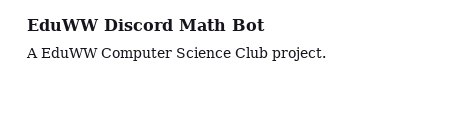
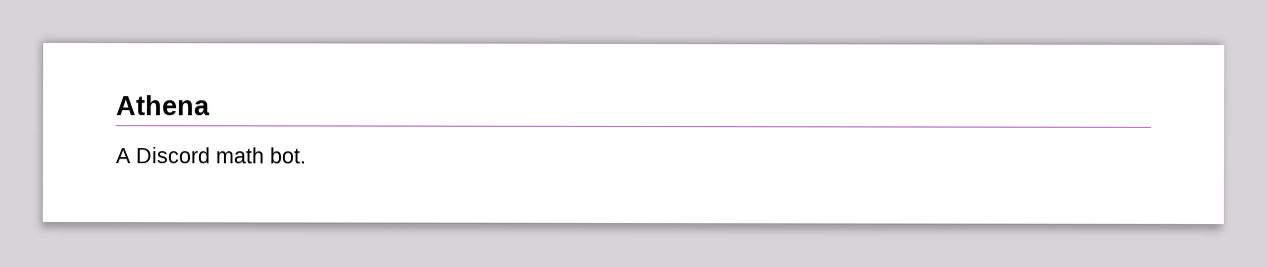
[27,19,265,31] [26,47,326,61] EduWW Discord Math Bot // A EduWW Computer Science Club project. -> [116,95,211,116] [115,147,306,164] Athena // A Discord math bot.

